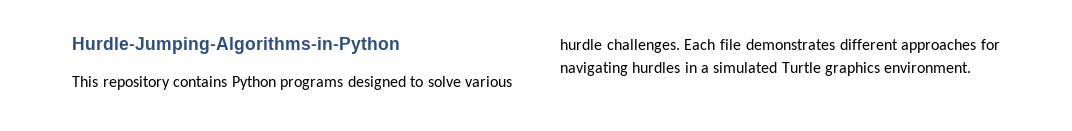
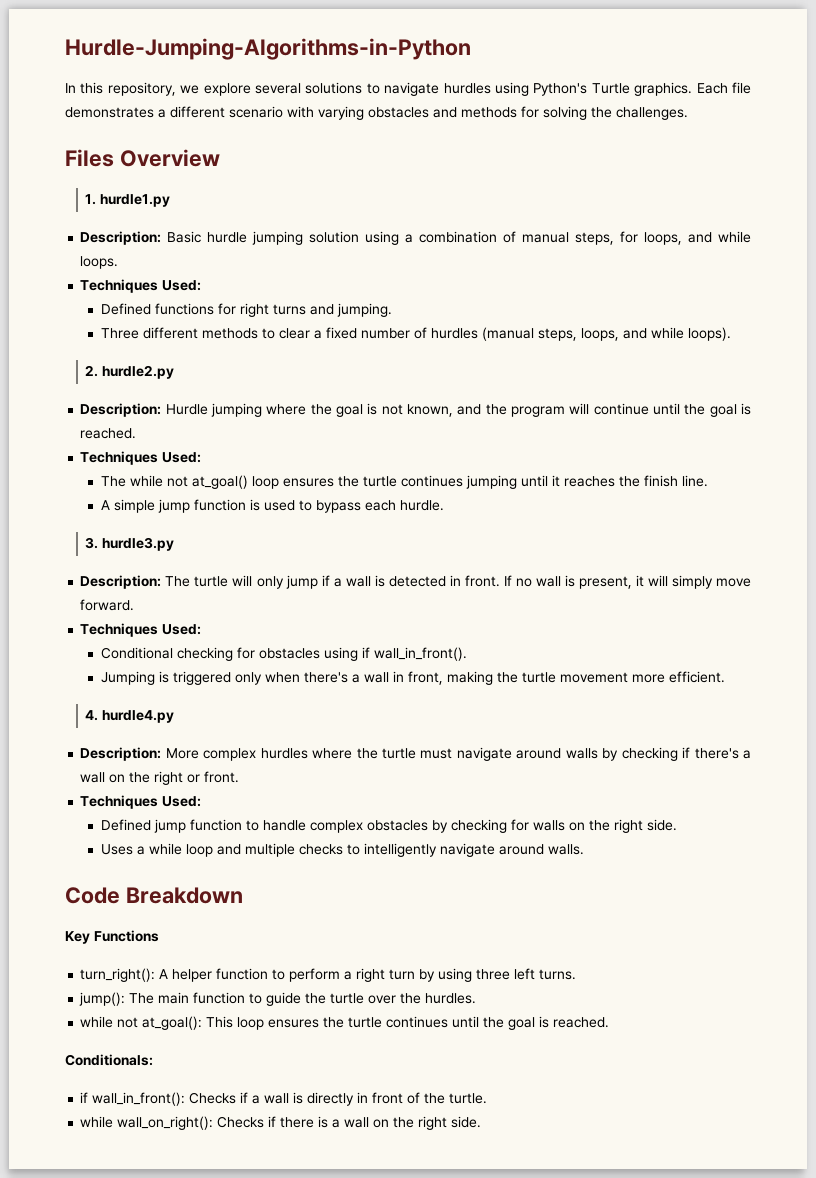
[72,76,512,90] [560,39,1000,53] [560,62,972,76] This repository contains Python programs designed to solve various hurdle challenges. Each file demonstrates different approaches for navigating hurdles in a simulated Turtle graphics environment. -> [65,82,751,96] [65,106,688,120] [65,149,220,167] [85,194,171,207] [80,231,751,245] [80,256,119,269] [80,279,202,293] [100,303,392,317] [100,327,731,341] [85,365,175,379] [80,403,752,417] [80,428,137,439] [80,451,202,465] [100,475,708,489] [100,499,444,513] [85,537,175,551] [80,575,751,589] [80,599,135,611] [80,623,202,637] [100,647,467,661] [100,671,725,685] [85,710,175,723] [80,747,752,761] [80,771,240,785] [80,795,202,809] [100,819,677,833] [100,843,584,857] [65,887,243,904] [65,930,159,944] [80,968,577,982] [79,992,477,1006] [80,1016,610,1030] [65,1054,153,1066] [80,1092,488,1106] [80,1116,482,1130] In this repository, we explore several solutions to navigate hurdles using Python's Turtle graphics. Each file demonstrates a different scenario with varying obstacles and methods for solving the challenges. // Files Overview // 1. hurdle1.py // Description: Basic hurdle jumping solution using a combination of manual steps, for loops, and while loops. // Techniques Used: // Defined functions for right turns and jumping. // Three different methods to clear a fixed number of hurdles (manual steps, loops, and while loops). // 2. hurdle2.py // Description: Hurdle jumping where the goal is not known, and the program will continue until the goal is reached. // Techniques Used: // The while not at_goal() loop ensures the turtle continues jumping until it reaches the finish line. // A simple jump function is used to bypass each hurdle. // 3. hurdle3.py // Description: The turtle will only jump if a wall is detected in front. If no wall is present, it will simply move forward. // Techniques Used: // Conditional checking for obstacles using if wall_in_front(). // Jumping is triggered only when there's a wall in front, making the turtle movement more efficient. // 4. hurdle4.py // Description: More complex hurdles where the turtle must navigate around walls by checking if there's a wall on the right or front. // Techniques Used: // Defined jump function to handle complex obstacles by checking for walls on the right side. // Uses a while loop and multiple checks to intelligently navigate around walls. // Code Breakdown // Key Functions // turn_right(): A helper function to perform a right turn by using three left turns. // jump(): The main function to guide the turtle over the hurdles. // while not at_goal(): This loop ensures the turtle continues until the goal is reached. // Conditionals: // if wall_in_front(): Checks if a wall is directly in front of the turtle. // while wall_on_right(): Checks if there is a wall on the right side.

